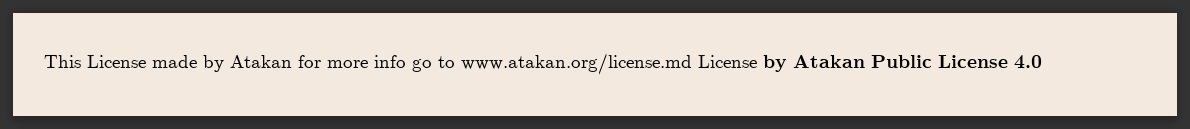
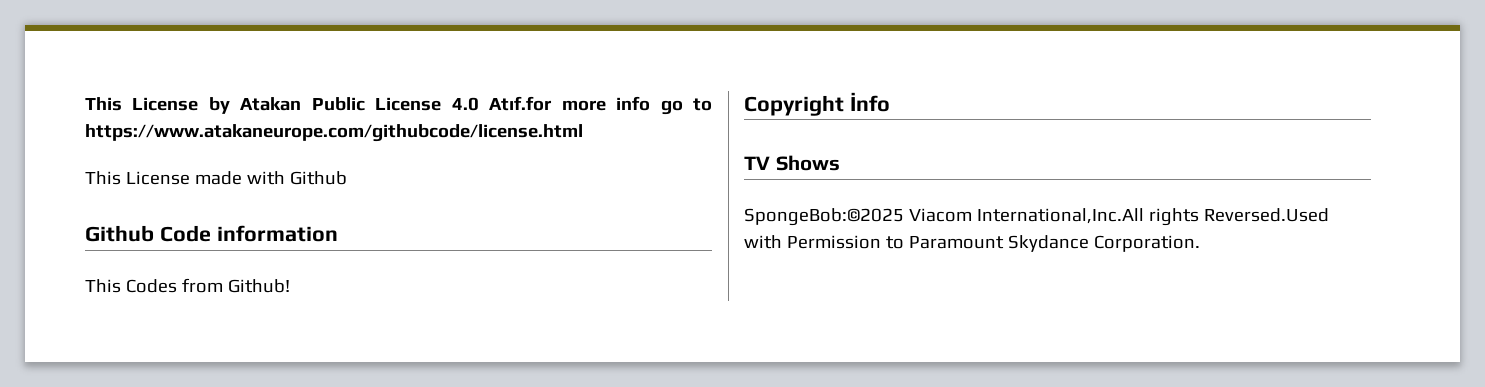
[44,53,757,75] This License made by Atakan for more info go to www.atakan.org/license.md License -> [85,97,199,111] This License
(1042, 62) none -> [489,96,712,115] [85,124,583,142] [85,171,347,185] [85,225,338,242] [85,278,290,293] [744,92,890,116] [744,155,840,171] [744,208,1329,226] [744,235,1200,252] Atıf.for more info go to https://www.atakaneurope.com/githubcode/license.html // This License made with Github // Github Code information // This Codes from Github! // Copyright İnfo // TV Shows // SpongeBob:©2025 Viacom International,Inc.All rights Reversed.Used with Permission to Paramount Skydance Corporation.

